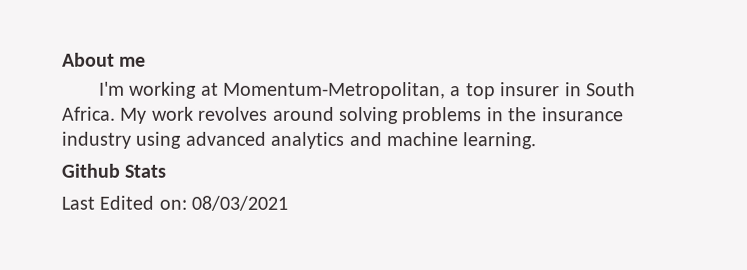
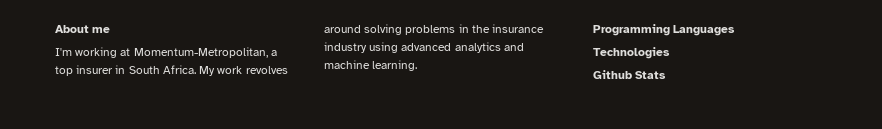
(538, 141) none -> [593,24,736,36] [593,47,670,59] // Programming Languages // Technologies
[61,195,289,211] // Last Edited on: 08/03/2021 -> (667, 75) none

